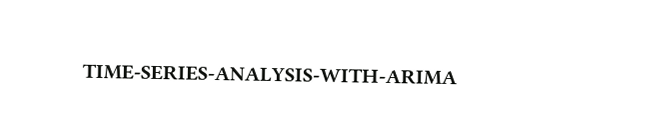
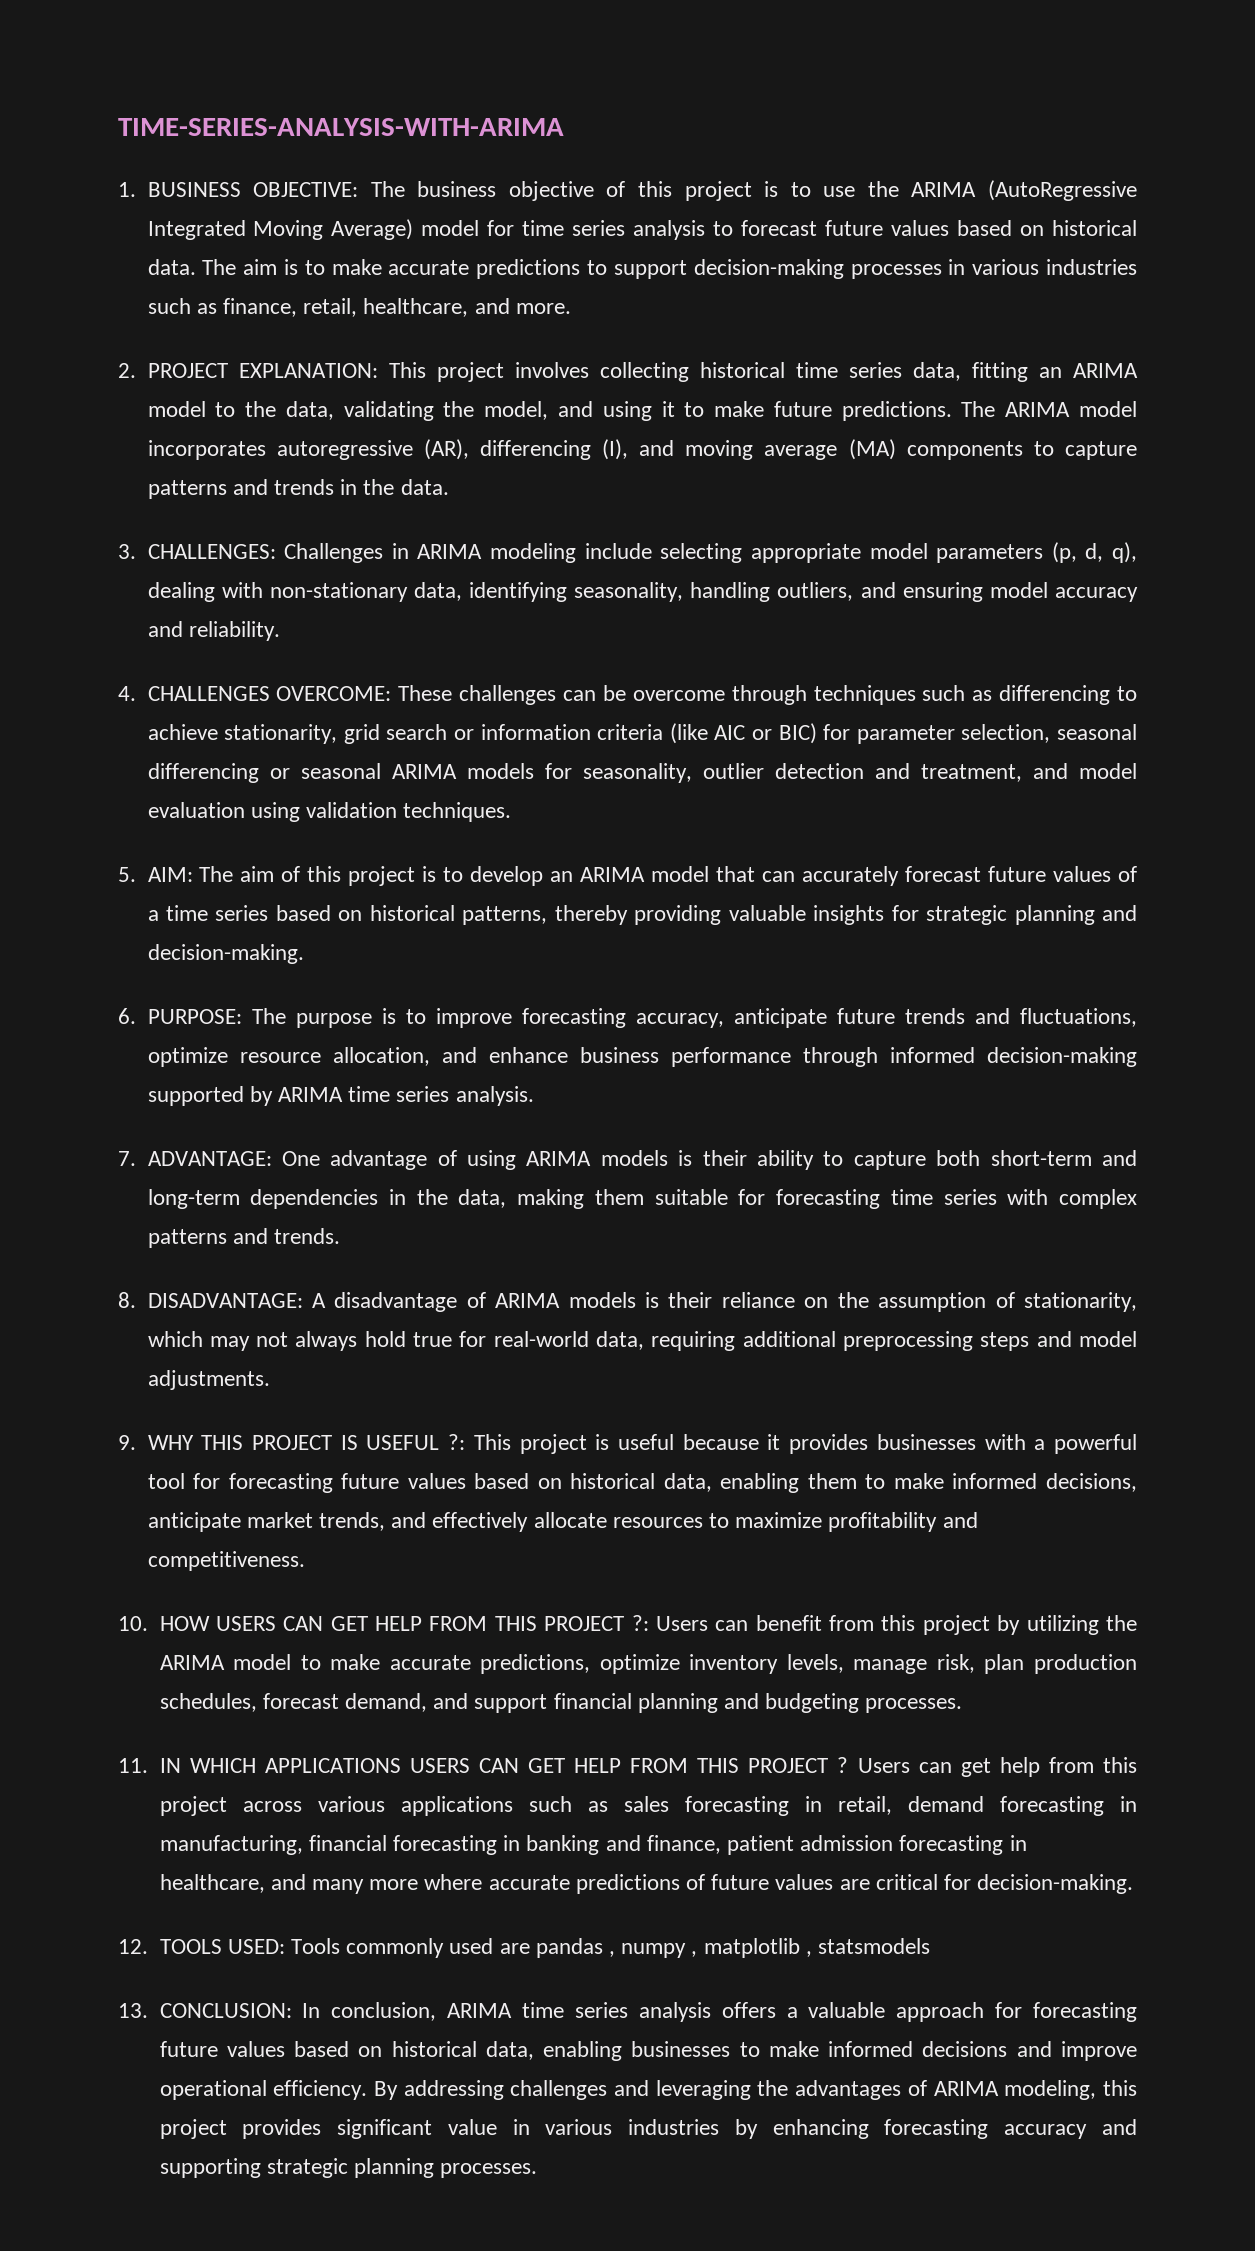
(458, 74) none -> [118,180,1137,201] [147,219,1137,240] [147,259,1137,279] [147,298,571,317] [118,362,1138,382] [147,401,1137,421] [147,439,1137,460] [147,479,449,499] [118,542,1137,563] [147,582,1138,602] [147,621,280,641] [118,685,1137,705] [147,723,1138,744] [147,763,1137,783] [147,802,512,822] [118,866,1137,886] [147,905,1137,925] [147,944,304,964] [118,1008,1137,1028] [147,1047,1137,1067] [147,1086,534,1106] [118,1150,1137,1170] [147,1189,1138,1209] [147,1228,340,1248] [118,1292,1137,1312] [147,1331,1137,1351] [147,1370,270,1390] [118,1434,1137,1454] [147,1473,1138,1493] [147,1512,978,1532] [147,1551,305,1571] [118,1615,1137,1635] [159,1654,1137,1674] [159,1693,963,1713] [118,1757,1137,1777] [159,1796,1137,1816] [159,1835,1027,1855] [159,1874,1134,1894] [118,1938,931,1958] [118,2002,1137,2022] [159,2041,1137,2061] [159,2080,1137,2100] [159,2119,1137,2139] [159,2158,538,2178] // 1. BUSINESS OBJECTIVE: The business objective of this project is to use the ARIMA (AutoRegressive Integrated Moving Average) model for time series analysis to forecast future values based on historical data. The aim is to make accurate predictions to support decision-making processes in various industries such as finance, retail, healthcare, and more. // 2. PROJECT EXPLANATION: This project involves collecting historical time series data, fitting an ARIMA model to the data, validating the model, and using it to make future predictions. The ARIMA model incorporates autoregressive (AR), differencing (I), and moving average (MA) components to capture patterns and trends in the data. // 3. CHALLENGES: Challenges in ARIMA modeling include selecting appropriate model parameters (p, d, q), dealing with non-stationary data, identifying seasonality, handling outliers, and ensuring model accuracy and reliability. // 4. CHALLENGES OVERCOME: These challenges can be overcome through techniques such as differencing to achieve stationarity, grid search or information criteria (like AIC or BIC) for parameter selection, seasonal differencing or seasonal ARIMA models for seasonality, outlier detection and treatment, and model evaluation using validation techniques. // 5. AIM: The aim of this project is to develop an ARIMA model that can accurately forecast future values of a time series based on historical patterns, thereby providing valuable insights for strategic planning and decision-making. // 6. PURPOSE: The purpose is to improve forecasting accuracy, anticipate future trends and fluctuations, optimize resource allocation, and enhance business performance through informed decision-making supported by ARIMA time series analysis. // 7. ADVANTAGE: One advantage of using ARIMA models is their ability to capture both short-term and long-term dependencies in the data, making them suitable for forecasting time series with complex patterns and trends. // 8. DISADVANTAGE: A disadvantage of ARIMA models is their reliance on the assumption of stationarity, which may not always hold true for real-world data, requiring additional preprocessing steps and model adjustments. // 9. WHY THIS PROJECT IS USEFUL ?: This project is useful because it provides businesses with a powerful tool for forecasting future values based on historical data, enabling them to make informed decisions, anticipate market trends, and effectively allocate resources to maximize profitability and competitiveness. // 10. HOW USERS CAN GET HELP FROM THIS PROJECT ?: Users can benefit from this project by utilizing the ARIMA model to make accurate predictions, optimize inventory levels, manage risk, plan production schedules, forecast demand, and support financial planning and budgeting processes. // 11. IN WHICH APPLICATIONS USERS CAN GET HELP FROM THIS PROJECT ? Users can get help from this project across various applications such as sales forecasting in retail, demand forecasting in manufacturing, financial forecasting in banking and finance, patient admission forecasting in healthcare, and many more where accurate predictions of future values are critical for decision-making. // 12. TOOLS USED: Tools commonly used are pandas , numpy , matplotlib , statsmodels // 13. CONCLUSION: In conclusion, ARIMA time series analysis offers a valuable approach for forecasting future values based on historical data, enabling businesses to make informed decisions and improve operational efficiency. By addressing challenges and leveraging the advantages of ARIMA modeling, this project provides significant value in various industries by enhancing forecasting accuracy and supporting strategic planning processes.

